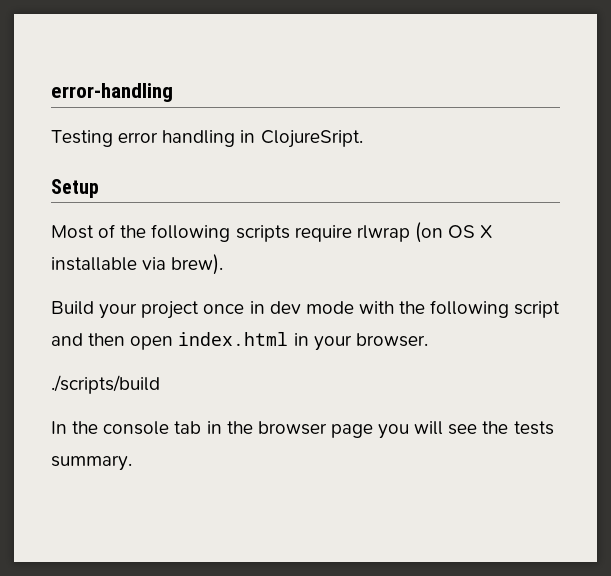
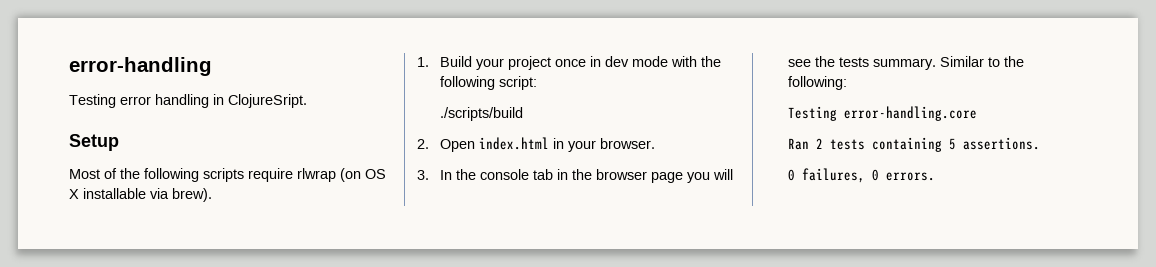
(224, 264) none -> [417,57,429,67] 1.
[514,301,561,318] [51,333,174,350] script and then open -> [499,76,538,90] [440,107,524,121] [417,139,476,152] script: // ./scripts/build // 2. Open
[51,375,160,394] ./scripts/build // -> [417,170,429,180] 3.
(132, 463) none -> [940,56,1025,67] [788,76,848,90] [788,106,978,121] [788,137,1041,152] [788,168,936,183] Similar to the following: // Testing error-handling.core // Ran 2 tests containing 5 assertions. // 0 failures, 0 errors.

